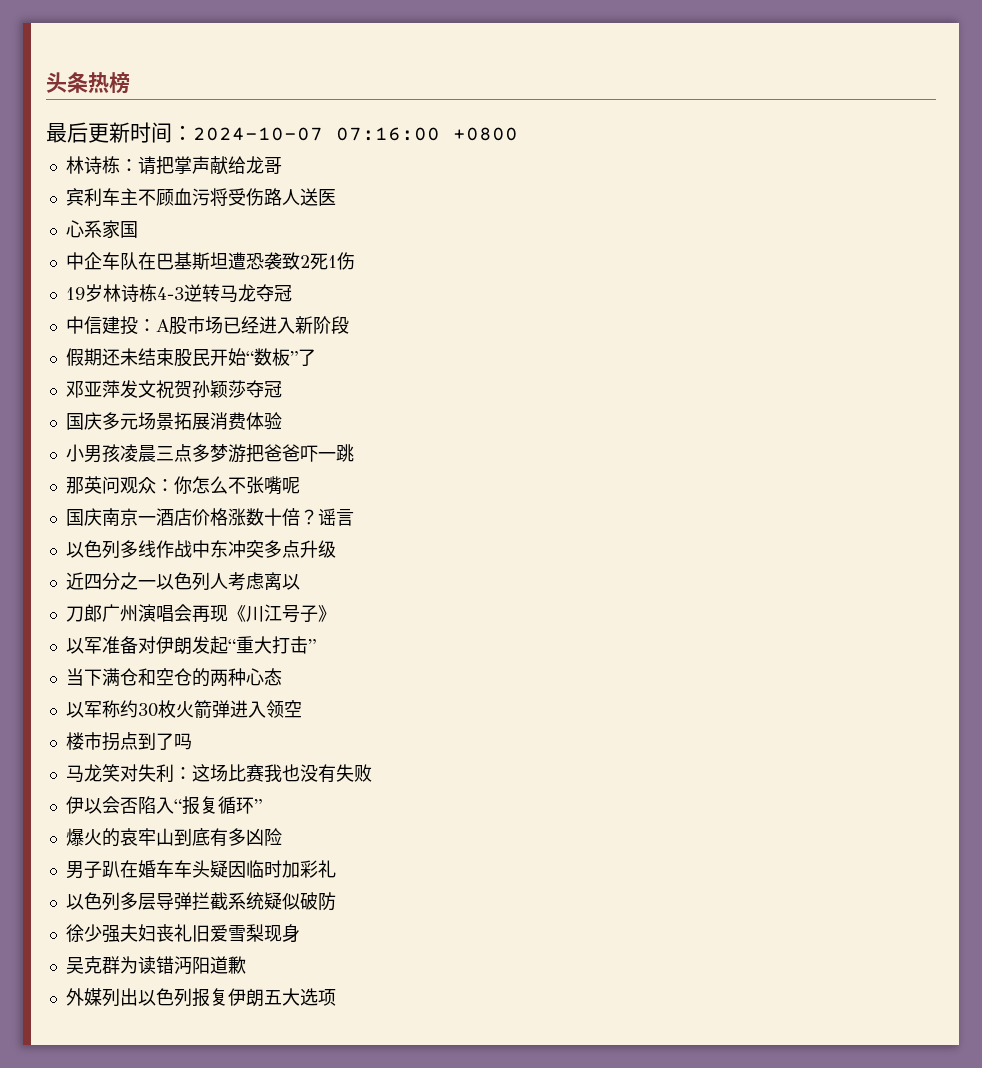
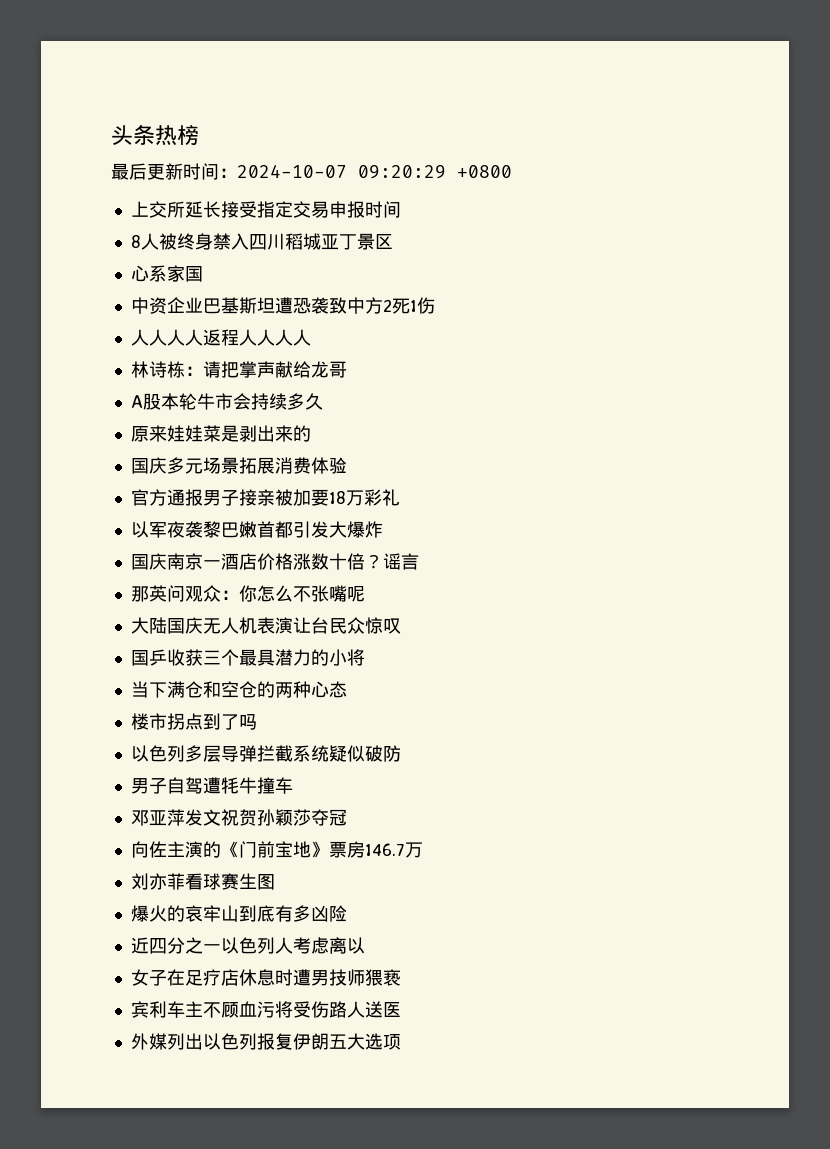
[336,127,440,141] 07:16:00 -> [358,165,446,179] 09:20:29
(518, 134) none -> [130,201,401,218] [130,233,393,250] [130,265,203,282] [130,297,435,314] [130,329,311,346] // 上交所延长接受指定交易申报时间 // 8人被终身禁入四川稻城亚丁景区 // 心系家国 // 中资企业巴基斯坦遭恐袭致中方2死1伤 // 人人人人返程人人人人
[65,188,336,206] [65,220,138,239] [65,252,355,270] [65,284,292,303] [65,316,349,335] [65,348,316,367] [65,380,282,399] 宾利车主不顾血污将受伤路人送医 // 心系家国 // 中企车队在巴基斯坦遭恐袭致2死1伤 // 19岁林诗栋4-3逆转马龙夺冠 // 中信建投：A股市场已经进入新阶段 // 假期还未结束股民开始“数板”了 // 邓亚萍发文祝贺孙颖莎夺冠 -> [130,393,323,410] [130,425,311,442] A股本轮牛市会持续多久 // 原来娃娃菜是剥出来的
[65,444,354,463] [65,476,300,495] 小男孩凌晨三点多梦游把爸爸吓一跳 // 那英问观众：你怎么不张嘴呢 -> [130,489,400,506] [130,521,383,538] 官方通报男子接亲被加要18万彩礼 // 以军夜袭黎巴嫩首都引发大爆炸
[65,540,336,559] [65,572,300,591] [65,604,336,623] [65,636,316,655] 以色列多线作战中东冲突多点升级 // 近四分之一以色列人考虑离以 // 刀郎广州演唱会再现《川江号子》 // 以军准备对伊朗发起“重大打击” -> [130,585,365,602] [130,617,401,634] [130,649,365,666] 那英问观众：你怎么不张嘴呢 // 大陆国庆无人机表演让台民众惊叹 // 国乒收获三个最具潜力的小将
[65,700,302,718] [65,732,192,751] [65,764,372,783] [65,796,262,815] [65,828,282,847] [65,860,336,879] 以军称约30枚火箭弹进入领空 // 楼市拐点到了吗 // 马龙笑对失利：这场比赛我也没有失败 // 伊以会否陷入“报复循环” // 爆火的哀牢山到底有多凶险 // 男子趴在婚车车头疑因临时加彩礼 -> [130,713,257,730] 楼市拐点到了吗
[65,924,300,943] [65,956,246,975] 徐少强夫妇丧礼旧爱雪梨现身 // 吴克群为读错沔阳道歉 -> [130,777,293,794] [130,809,347,826] [130,841,423,858] [130,873,275,890] [130,905,347,922] [130,937,365,954] [130,969,401,986] [130,1001,401,1018] 男子自驾遭牦牛撞车 // 邓亚萍发文祝贺孙颖莎夺冠 // 向佐主演的《门前宝地》票房146.7万 // 刘亦菲看球赛生图 // 爆火的哀牢山到底有多凶险 // 近四分之一以色列人考虑离以 // 女子在足疗店休息时遭男技师猥亵 // 宾利车主不顾血污将受伤路人送医

